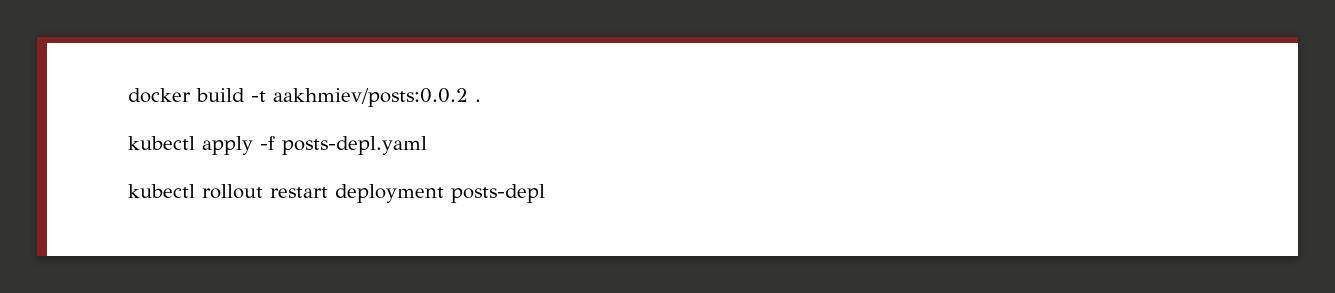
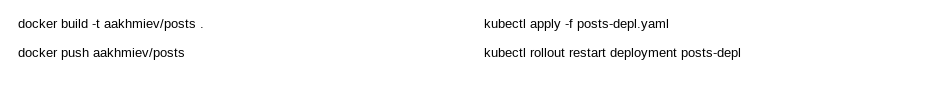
[273,88,468,107] aakhmiev/posts:0.0.2 -> [104,19,196,31] aakhmiev/posts
(481, 100) none -> [18,48,185,60] // docker push aakhmiev/posts

